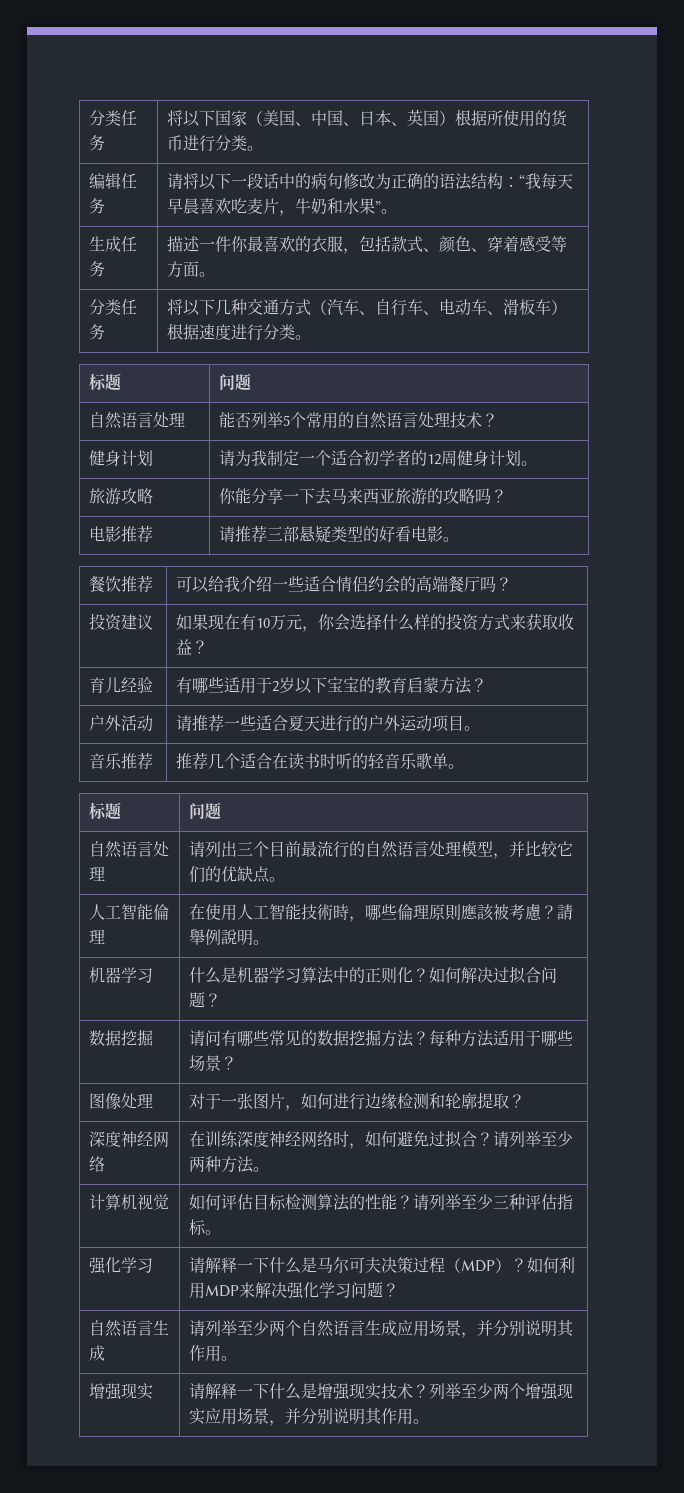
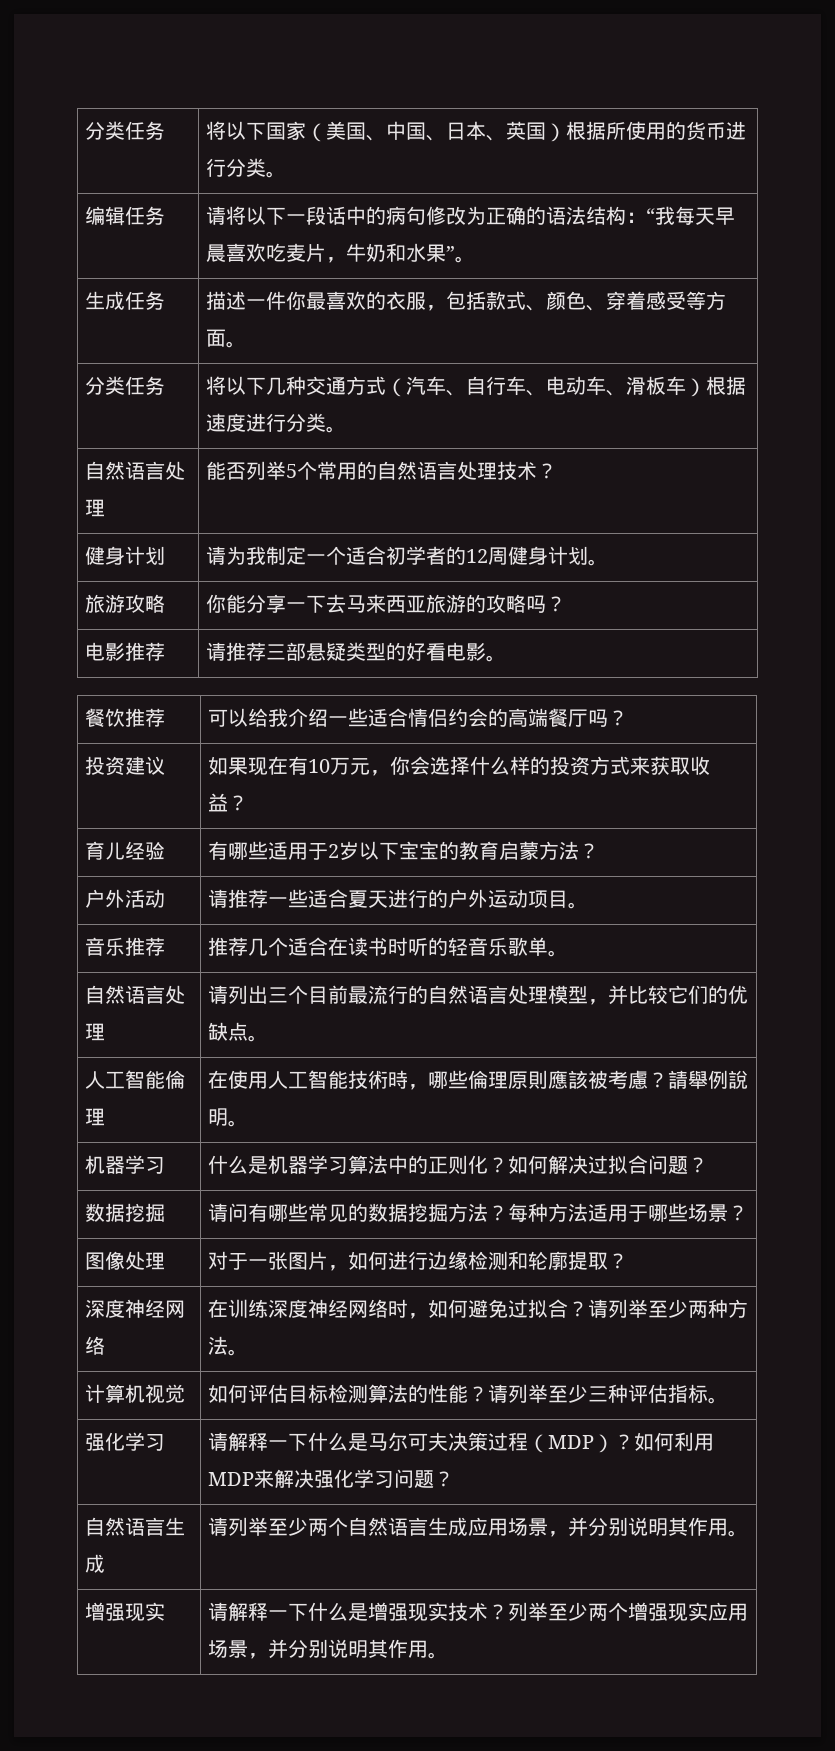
[88,373,121,390] [218,373,251,390] // 标题 | 问题 -> (347, 429) none
[88,802,121,819] [188,802,221,819] // 标题 | 问题 -> (569, 953) none

